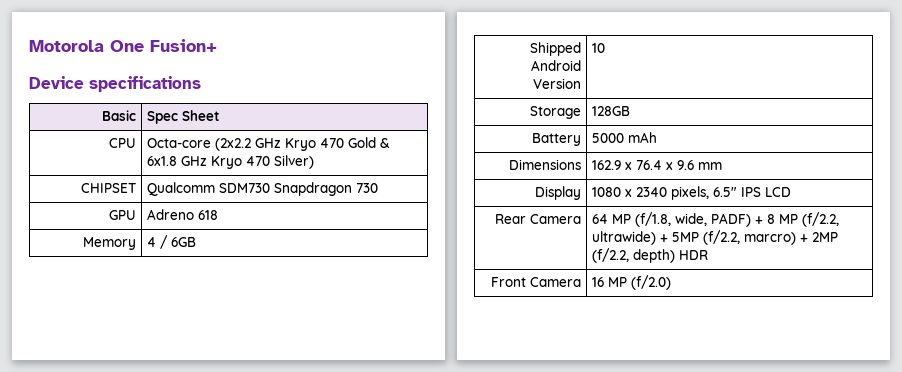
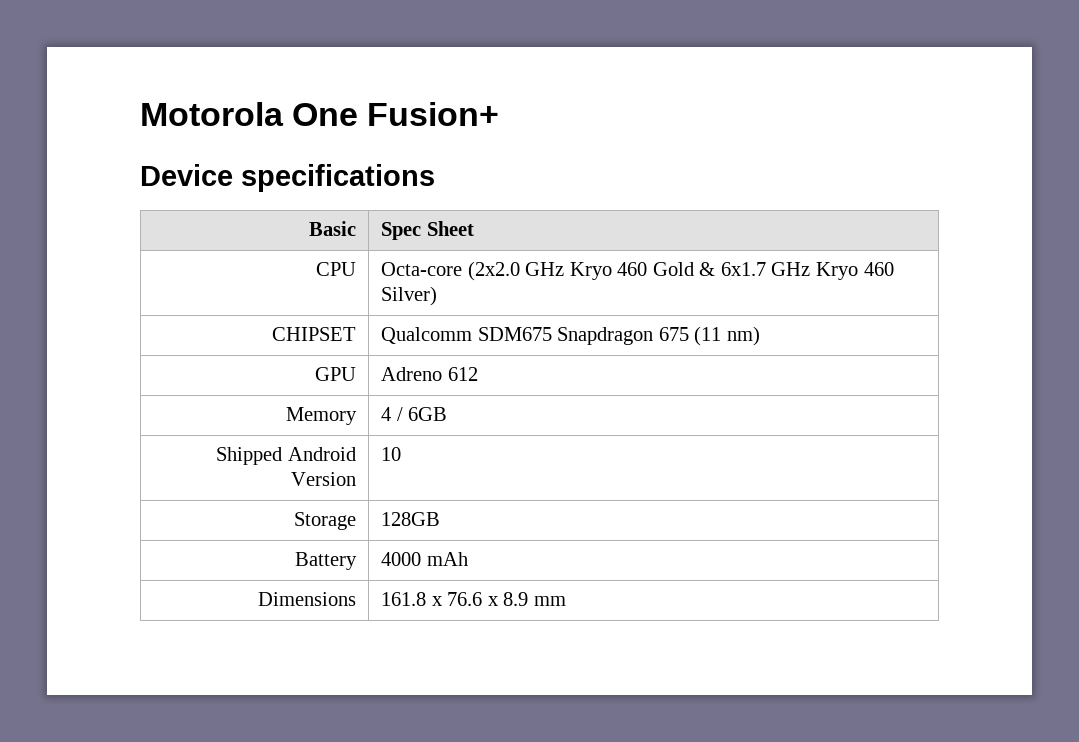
[215,138,345,151] (2x2.2 GHz Kryo 470 -> [467,261,648,281] (2x2.0 GHz Kryo 460
[147,156,271,169] 6x1.8 GHz Kryo 470 -> [720,262,894,280] 6x1.7 GHz Kryo 460
[219,182,379,196] SDM730 Snapdragon 730 -> [477,326,760,346] SDM675 Snapdragon 675 (11 nm)
[198,210,219,220] 618 -> [447,367,478,381] 612
[592,133,625,143] 5000 -> [381,552,422,566] 4000
[592,160,723,170] [534,186,581,200] [592,186,792,200] [494,214,581,224] [592,212,840,227] [592,230,839,245] [592,248,709,263] [490,277,581,287] [592,275,672,290] 162.9 x 76.4 x 9.6 mm // Display | 1080 x 2340 pixels, 6.5" IPS LCD // Rear Camera | 64 MP (f/1.8, wide, PADF) + 8 MP (f/2.2, ultrawide) + 5MP (f/2.2, marcro) + 2MP (f/2.2, depth) HDR // Front Camera | 16 MP (f/2.0) -> [381,592,566,606] 161.8 x 76.6 x 8.9 mm

